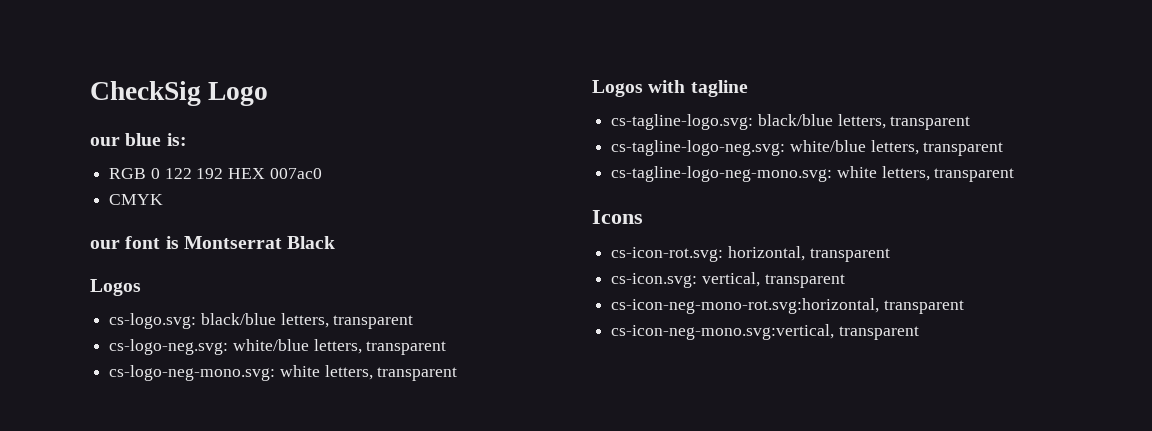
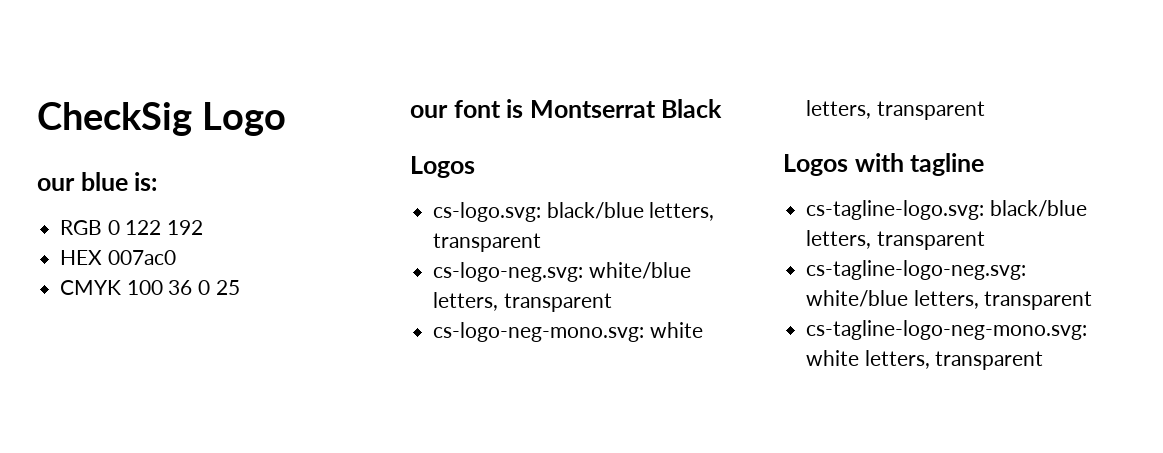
(224, 173) none -> (204, 227) //
(164, 199) none -> [126,280,240,295] 100 36 0 25
[592,210,643,224] [611,246,890,262] [611,272,845,288] [611,298,964,314] [611,324,919,340] // Icons // cs-icon-rot.svg: horizontal, transparent // cs-icon.svg: vertical, transparent // cs-icon-neg-mono-rot.svg:horizontal, transparent // cs-icon-neg-mono.svg:vertical, transparent -> (1044, 360) none

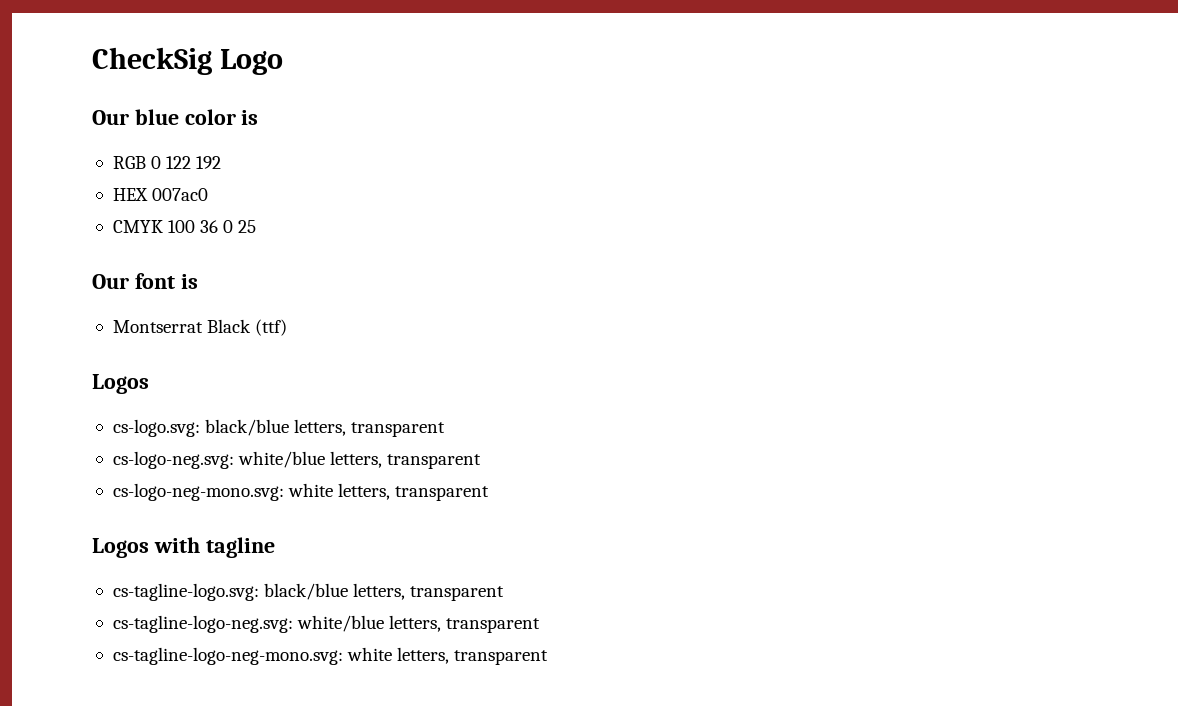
[37,172,158,191] our blue is: -> [92,109,259,125] Our blue color is
[410,105,448,118] our -> [92,274,129,289] Our
(524, 108) none -> (198, 281) //
(723, 108) none -> [255,319,288,336] (ttf)

